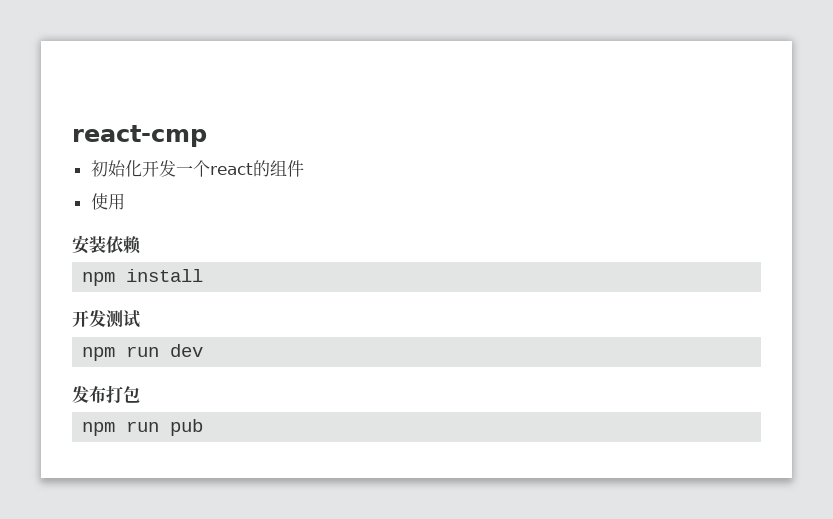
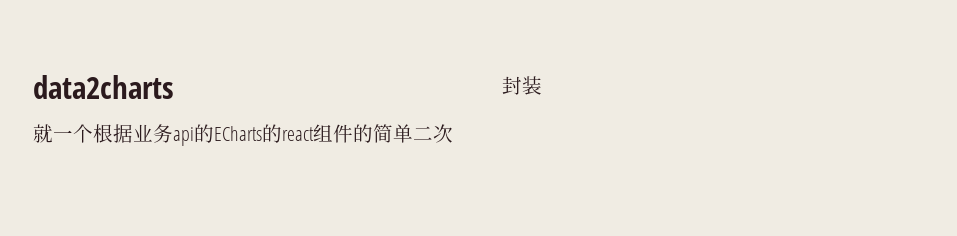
[72,125,207,147] [90,160,304,177] [90,193,125,210] [72,235,141,254] [82,269,204,286] [72,310,140,328] [82,344,204,361] [72,385,140,403] [82,419,204,436] react-cmp // 初始化开发一个react的组件 // 使用 // 安装依赖 // npm install // 开发测试 // npm run dev // 发布打包 // npm run pub -> [33,75,174,99] [33,124,453,146] [502,76,542,95] data2charts // 就一个根据业务api的ECharts的react组件的简单二次封装

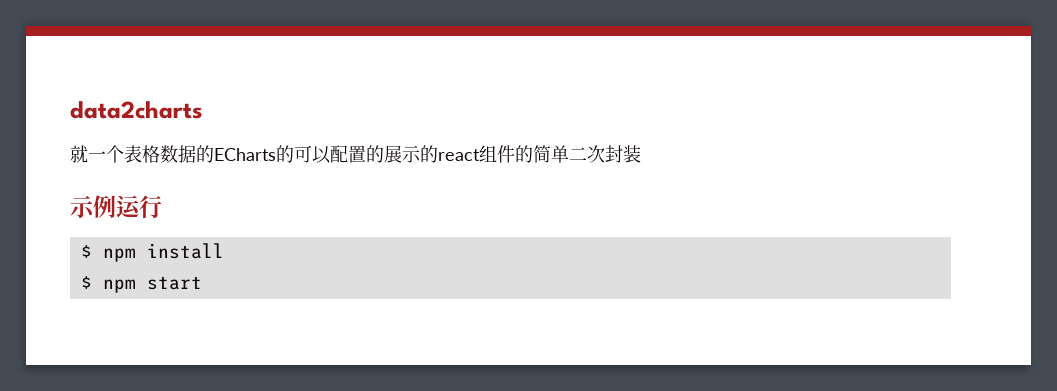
[93,124,262,146] 根据业务api的ECharts -> [124,145,421,164] 表格数据的ECharts的可以配置的展示
(542, 85) none -> [70,195,162,219] [80,243,224,262] [80,276,202,293] // 示例运行 // $ npm install // $ npm start

